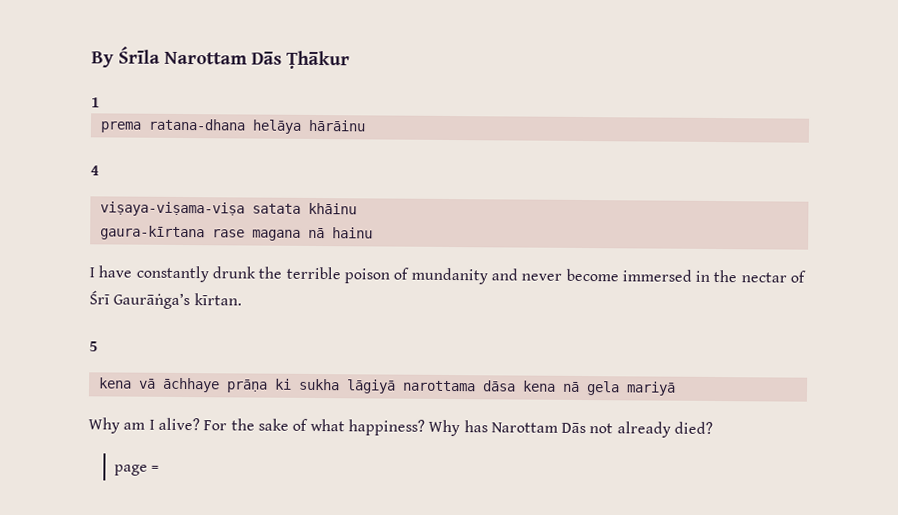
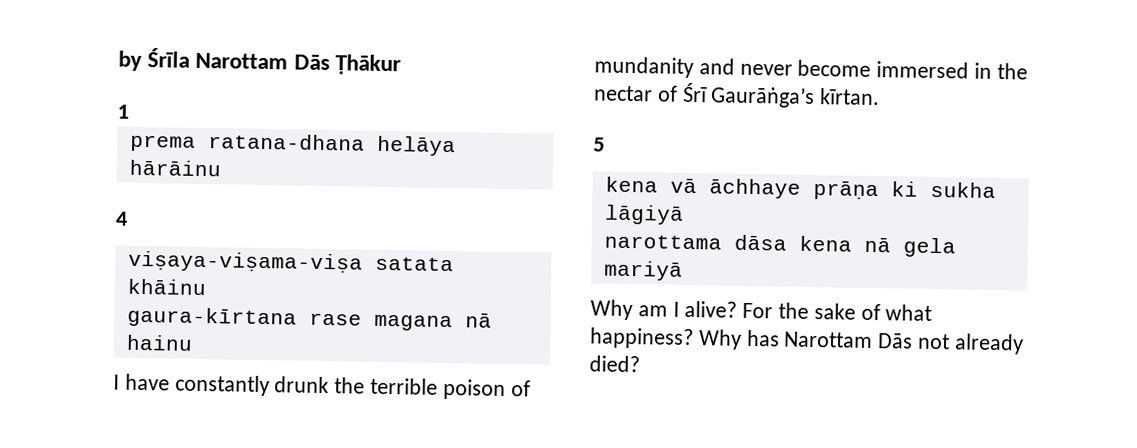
[91,51,114,68] By -> [118,50,142,71] by
(396, 386) none -> (684, 214) //
[114,464,160,476] // page = -> (640, 364) none

